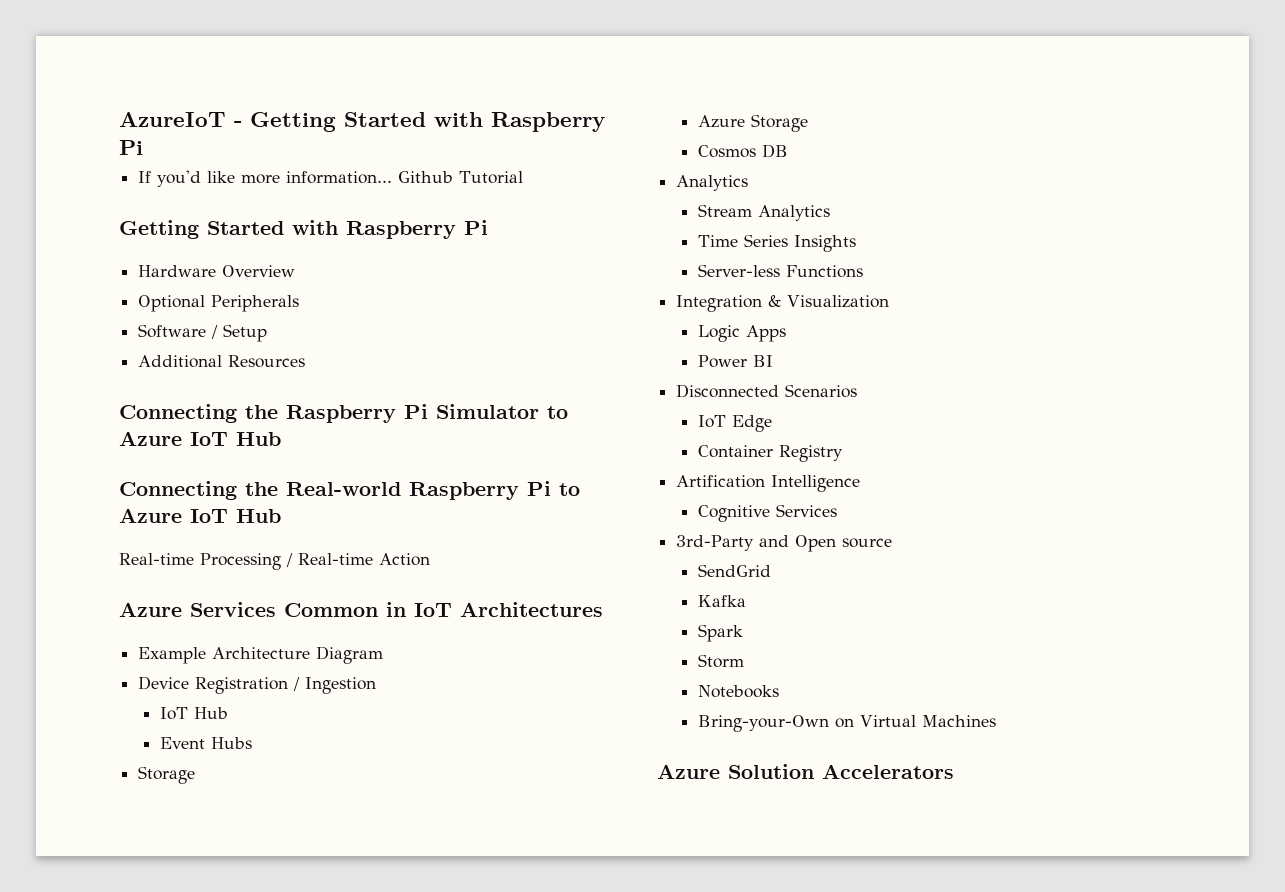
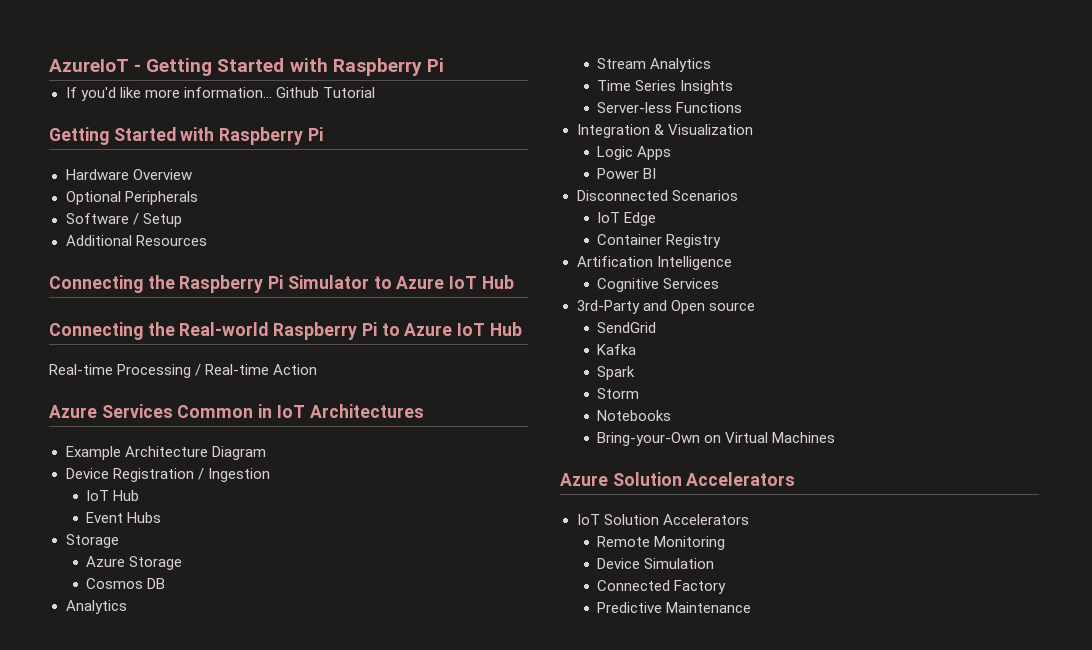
(954, 771) none -> [576,514,749,525] [597,536,726,550] [597,558,715,569] [597,580,727,594] [597,602,752,613] // IoT Solution Accelerators // Remote Monitoring // Device Simulation // Connected Factory // Predictive Maintenance

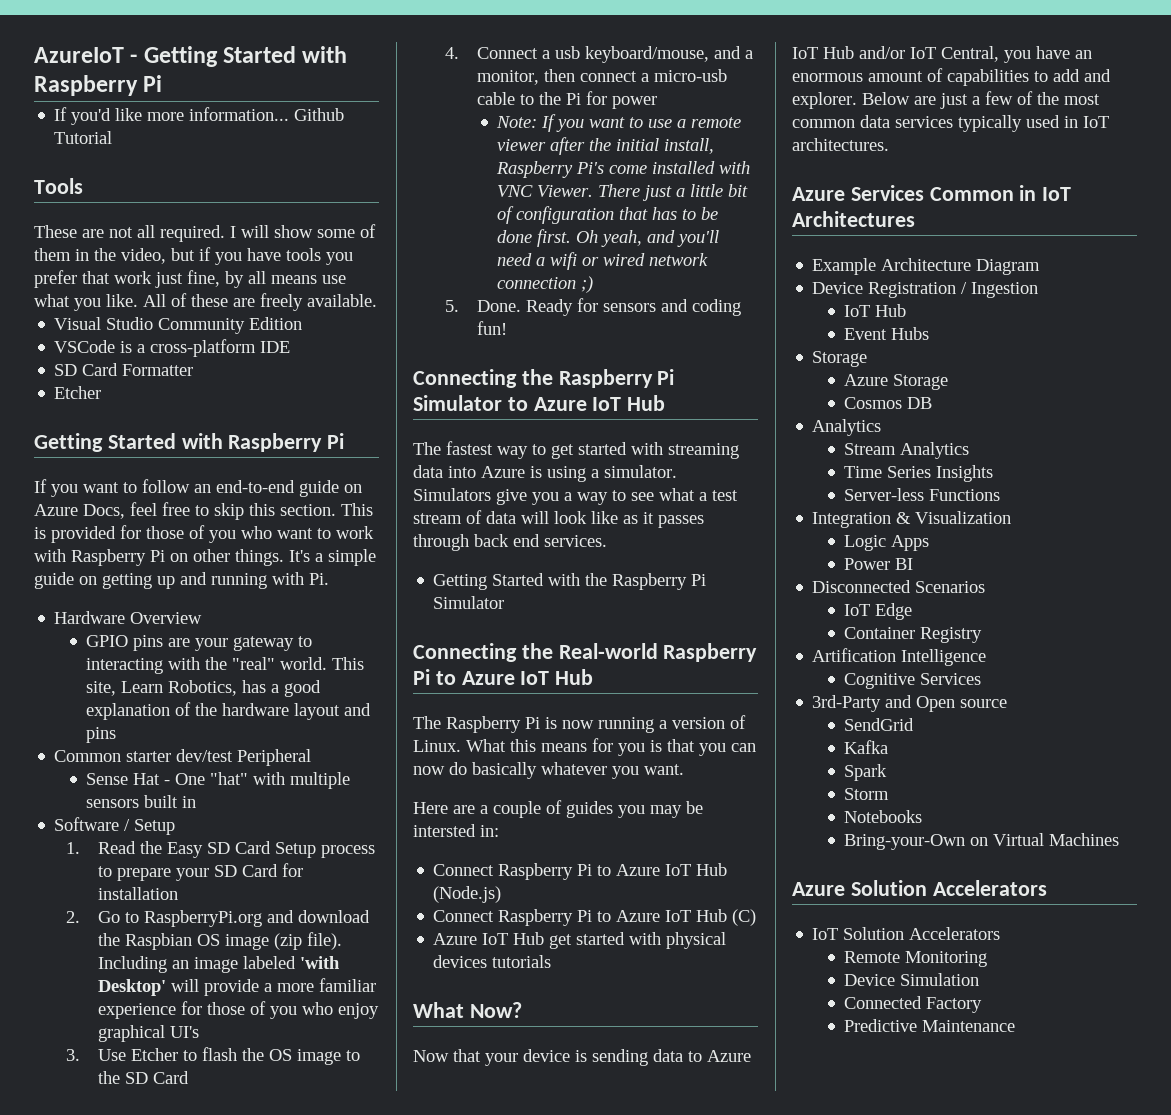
[49,127,323,145] [65,169,192,180] [65,191,198,205] [65,213,182,227] [65,235,207,246] // Getting Started with Raspberry Pi // Hardware Overview // Optional Peripherals // Software / Setup // Additional Resources -> [34,178,83,194] [34,224,376,242] [34,247,353,265] [34,270,346,288] [34,293,377,311] [54,317,303,334] [54,339,291,357] [54,363,194,376] [54,386,102,399] [34,433,345,452] [34,479,362,497] [34,502,373,520] [34,525,374,543] [34,549,376,566] [34,572,329,589] [54,611,203,624] [86,635,313,651] [86,657,365,674] [86,680,322,697] [86,702,372,720] [86,727,117,743] [54,749,312,766] [86,772,351,789] [86,795,197,808] [54,817,176,835] [65,841,375,858] [97,863,303,881] [97,887,178,900] [65,910,370,927] [97,932,342,950] [97,956,340,973] [97,978,376,996] [97,1001,379,1019] [97,1025,199,1042] [65,1047,360,1065] [97,1071,189,1084] [444,46,753,63] [476,69,727,85] [476,91,657,109] [496,114,742,132] [497,137,715,155] [496,161,751,178] [497,184,749,201] [497,206,719,224] [497,229,720,247] [497,252,709,270] [497,276,594,293] [444,298,741,316] [476,321,507,335] // Tools // These are not all required. I will show some of them in the video, but if you have tools you prefer that work just fine, by all means use what you like. All of these are freely available. // Visual Studio Community Edition // VSCode is a cross-platform IDE // SD Card Formatter // Etcher // Getting Started with Raspberry Pi // If you want to follow an end-to-end guide on Azure Docs, feel free to skip this section. This is provided for those of you who want to work with Raspberry Pi on other things. It's a simple guide on getting up and running with Pi. // Hardware Overview // GPIO pins are your gateway to interacting with the "real" world. This site, Learn Robotics, has a good explanation of the hardware layout and pins // Common starter dev/test Peripheral // Sense Hat - One "hat" with multiple sensors built in // Software / Setup // 1. Read the Easy SD Card Setup process to prepare your SD Card for installation // 2. Go to RaspberryPi.org and download the Raspbian OS image (zip file). Including an image labeled 'with Desktop' will provide a more familiar experience for those of you who enjoy graphical UI's // 3. Use Etcher to flash the OS image to the SD Card // 4. Connect a usb keyboard/mouse, and a monitor, then connect a micro-usb cable to the Pi for power // Note: If you want to use a remote viewer after the initial install, Raspberry Pi's come installed with VNC Viewer. There just a little bit of configuration that has to be done first. Oh yeah, and you'll need a wifi or wired network connection ;) // 5. Done. Ready for sensors and coding fun!
(514, 282) none -> [413,441,739,459] [413,465,677,482] [413,488,738,505] [413,510,704,528] [413,534,607,551] [433,573,707,590] [433,596,505,609] // The fastest way to get started with streaming data into Azure is using a simulator. Simulators give you a way to see what a test stream of data will look like as it passes through back end services. // Getting Started with the Raspberry Pi Simulator
[49,364,318,378] Real-time Processing / Real-time Action -> [413,715,746,733] [413,738,756,756] [413,762,684,779] [413,800,703,818] [413,824,499,837] [433,863,728,880] [433,886,502,903] [433,909,757,926] [433,932,727,949] [433,955,552,968] [413,1002,522,1018] [413,1049,751,1066] [792,46,1092,63] [792,68,1111,86] [792,91,1100,109] [792,115,1109,132] [792,138,889,151] The Raspberry Pi is now running a version of Linux. What this means for you is that you can now do basically whatever you want. // Here are a couple of guides you may be intersted in: // Connect Raspberry Pi to Azure IoT Hub (Node.js) // Connect Raspberry Pi to Azure IoT Hub (C) // Azure IoT Hub get started with physical devices tutorials // What Now? // Now that your device is sending data to Azure IoT Hub and/or IoT Central, you have an enormous amount of capabilities to add and explorer. Below are just a few of the most common data services typically used in IoT architectures.

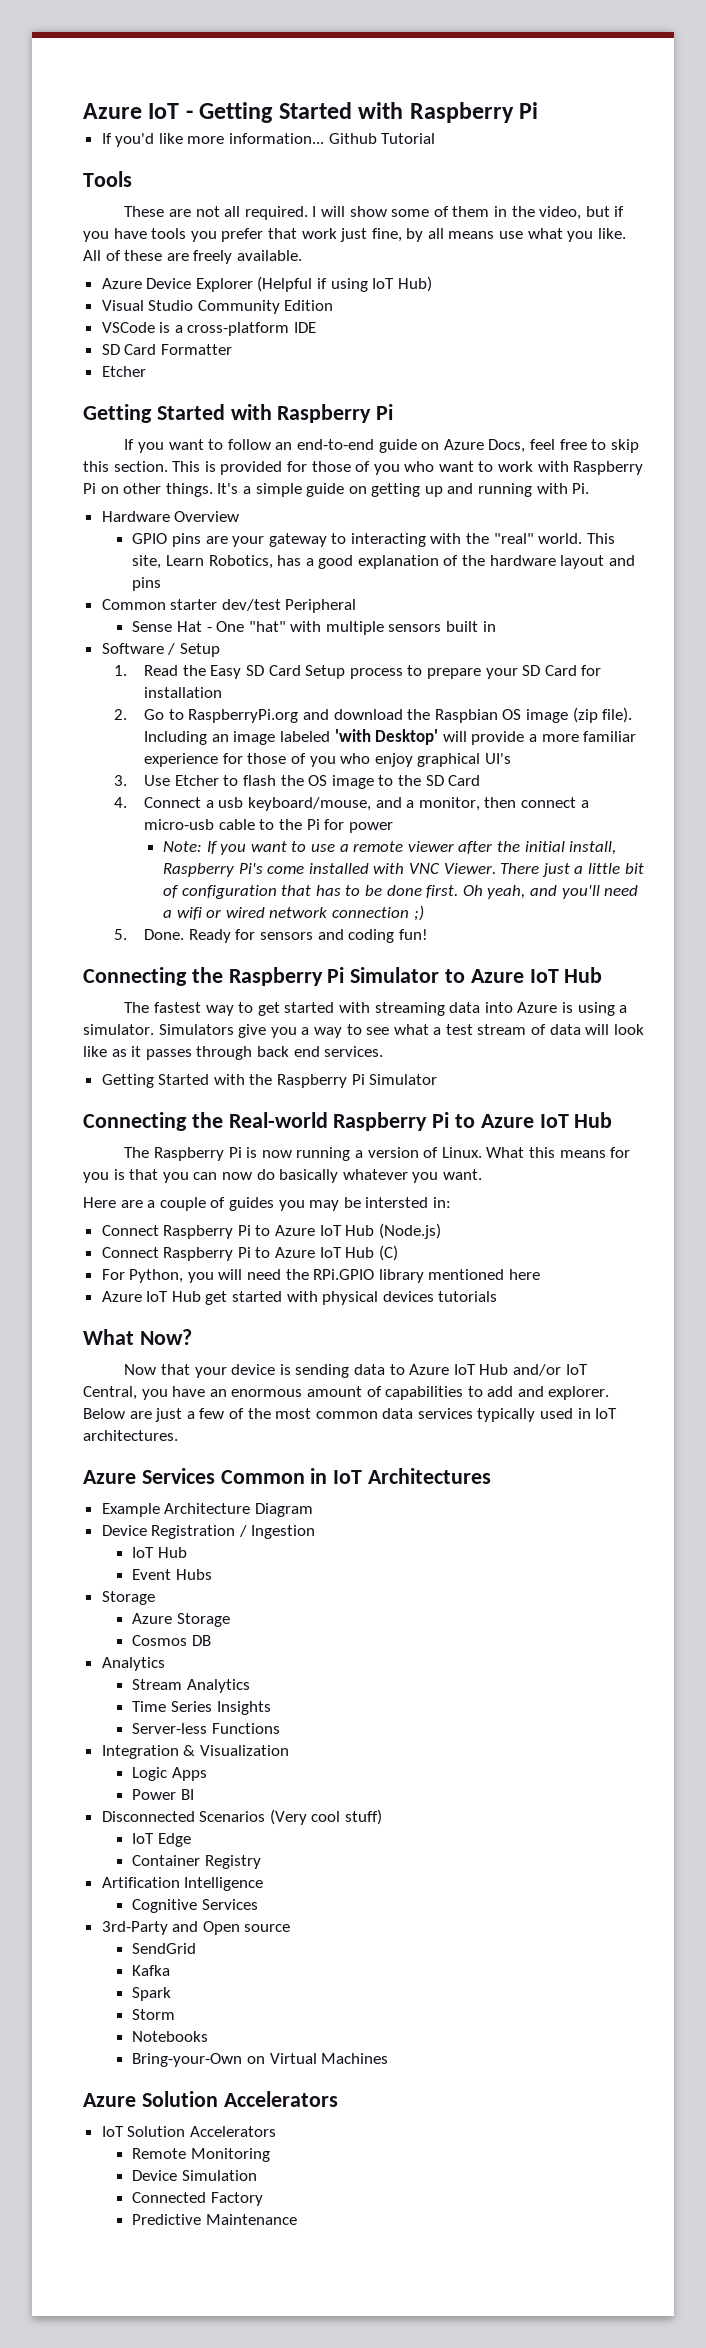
[34,47,124,63] AzureIoT -> [83,103,180,119] Azure IoT
(377, 300) none -> [101,276,432,292] // Azure Device Explorer (Helpful if using IoT Hub)
(757, 917) none -> [101,1269,541,1283] // For Python, you will need the RPi.GPIO library mentioned here
(986, 587) none -> [269,1809,383,1825] (Very cool stuff)

